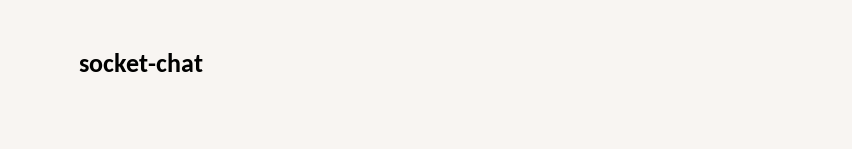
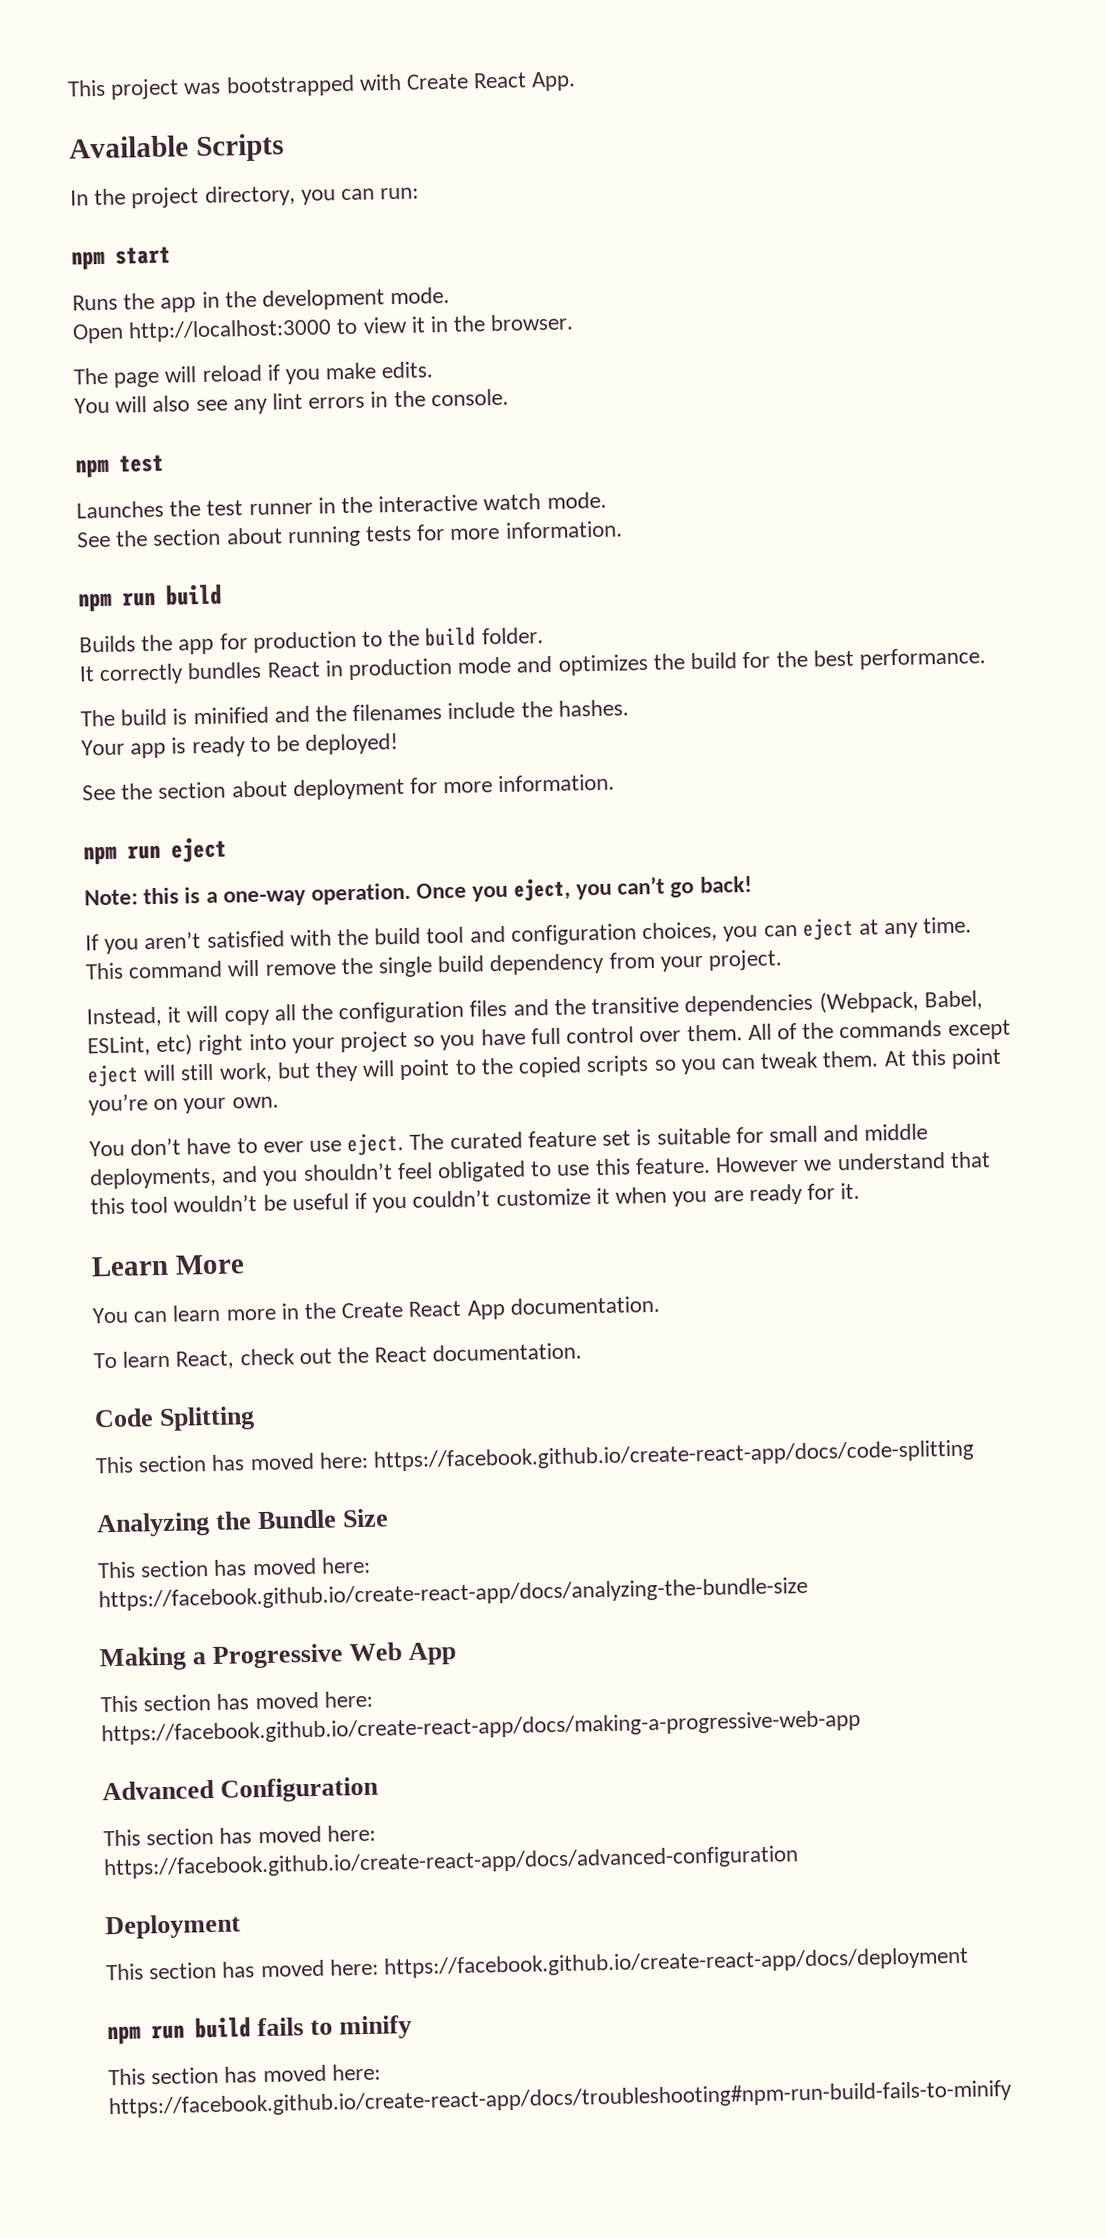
[79,53,203,72] socket-chat -> [67,71,577,100] [69,133,284,163] [70,185,420,209] [71,246,171,270] [72,286,451,313] [72,313,575,344] [73,361,434,388] [74,388,509,415] [75,454,164,478] [76,491,607,519] [77,520,623,548] [78,583,222,612] [79,626,544,655] [79,647,986,686] [80,699,629,727] [81,733,399,759] [82,773,616,801] [83,836,227,865] [84,875,752,907] [85,916,973,955] [85,949,784,980] [86,990,983,1028] [87,1019,1011,1057] [87,1047,1002,1088] [88,1093,279,1116] [89,1123,929,1157] [89,1151,991,1190] [90,1182,861,1215] [91,1254,245,1277] [92,1295,660,1324] [93,1342,583,1370] [94,1406,256,1432] [95,1439,975,1474] [96,1508,390,1538] [97,1556,371,1579] [98,1576,808,1612] [99,1642,458,1672] [100,1690,373,1713] [101,1709,861,1746] [102,1776,380,1803] [103,1824,376,1847] [103,1845,799,1880] [105,1913,241,1940] [106,1946,970,1981] [107,2015,413,2045] [108,2063,381,2086] [108,2079,1012,2119] This project was bootstrapped with Create React App. // Available Scripts // In the project directory, you can run: // npm start // Runs the app in the development mode. // Open http://localhost:3000 to view it in the browser. // The page will reload if you make edits. // You will also see any lint errors in the console. // npm test // Launches the test runner in the interactive watch mode. // See the section about running tests for more information. // npm run build // Builds the app for production to the build folder. // It correctly bundles React in production mode and optimizes the build for the best performance. // The build is minified and the filenames include the hashes. // Your app is ready to be deployed! // See the section about deployment for more information. // npm run eject // Note: this is a one-way operation. Once you eject, you can’t go back! // If you aren’t satisfied with the build tool and configuration choices, you can eject at any time. This command will remove the single build dependency from your project. // Instead, it will copy all the configuration files and the transitive dependencies (Webpack, Babel, ESLint, etc) right into your project so you have full control over them. All of the commands except eject will still work, but they will point to the copied scripts so you can tweak them. At this point you’re on your own. // You don’t have to ever use eject. The curated feature set is suitable for small and middle deployments, and you shouldn’t feel obligated to use this feature. However we understand that this tool wouldn’t be useful if you couldn’t customize it when you are ready for it. // Learn More // You can learn more in the Create React App documentation. // To learn React, check out the React documentation. // Code Splitting // This section has moved here: https://facebook.github.io/create-react-app/docs/code-splitting // Analyzing the Bundle Size // This section has moved here: https://facebook.github.io/create-react-app/docs/analyzing-the-bundle-size // Making a Progressive Web App // This section has moved here: https://facebook.github.io/create-react-app/docs/making-a-progressive-web-app // Advanced Configuration // This section has moved here: https://facebook.github.io/create-react-app/docs/advanced-configuration // Deployment // This section has moved here: https://facebook.github.io/create-react-app/docs/deployment // npm run build fails to minify // This section has moved here: https://facebook.github.io/create-react-app/docs/troubleshooting#npm-run-build-fails-to-minify

